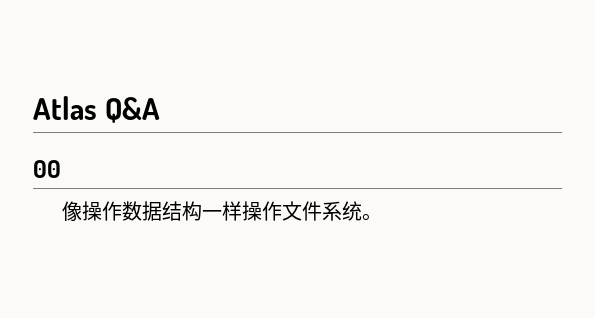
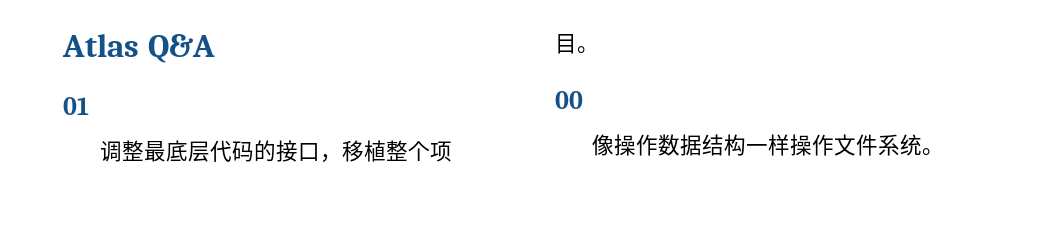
(161, 110) none -> [63,97,89,115] [100,140,453,163] [555,34,599,54] // 01 // 调整最底层代码的接口，移植整个项目。

